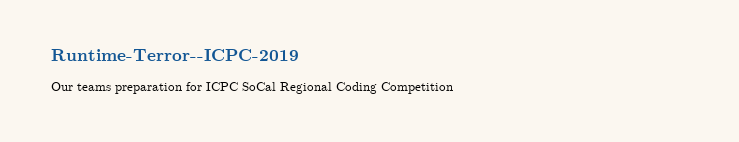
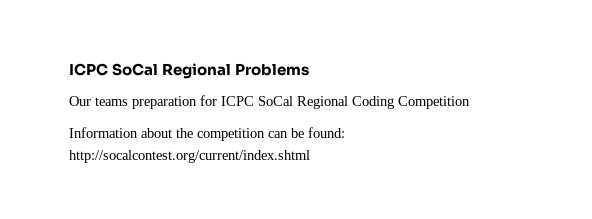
[51,49,299,61] Runtime-Terror--ICPC-2019 -> [69,63,310,79] ICPC SoCal Regional Problems
(453, 88) none -> [69,127,345,141] [69,150,310,163] // Information about the competition can be found: http://socalcontest.org/current/index.shtml

